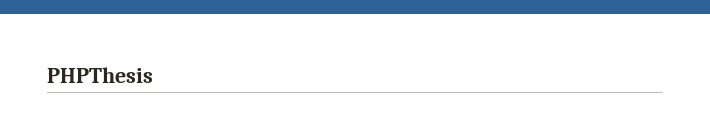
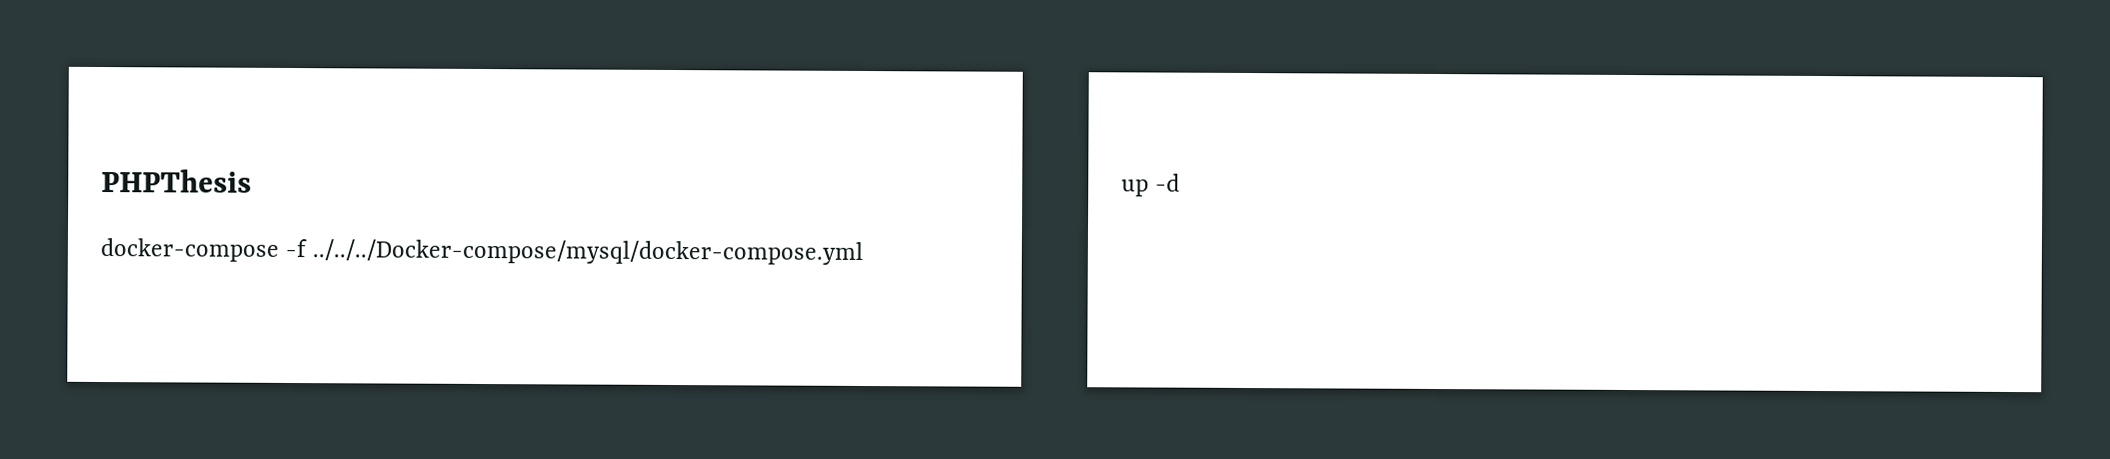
(153, 75) none -> [100,238,864,265] [1121,173,1181,197] // docker-compose -f ../../../Docker-compose/mysql/docker-compose.yml up -d

